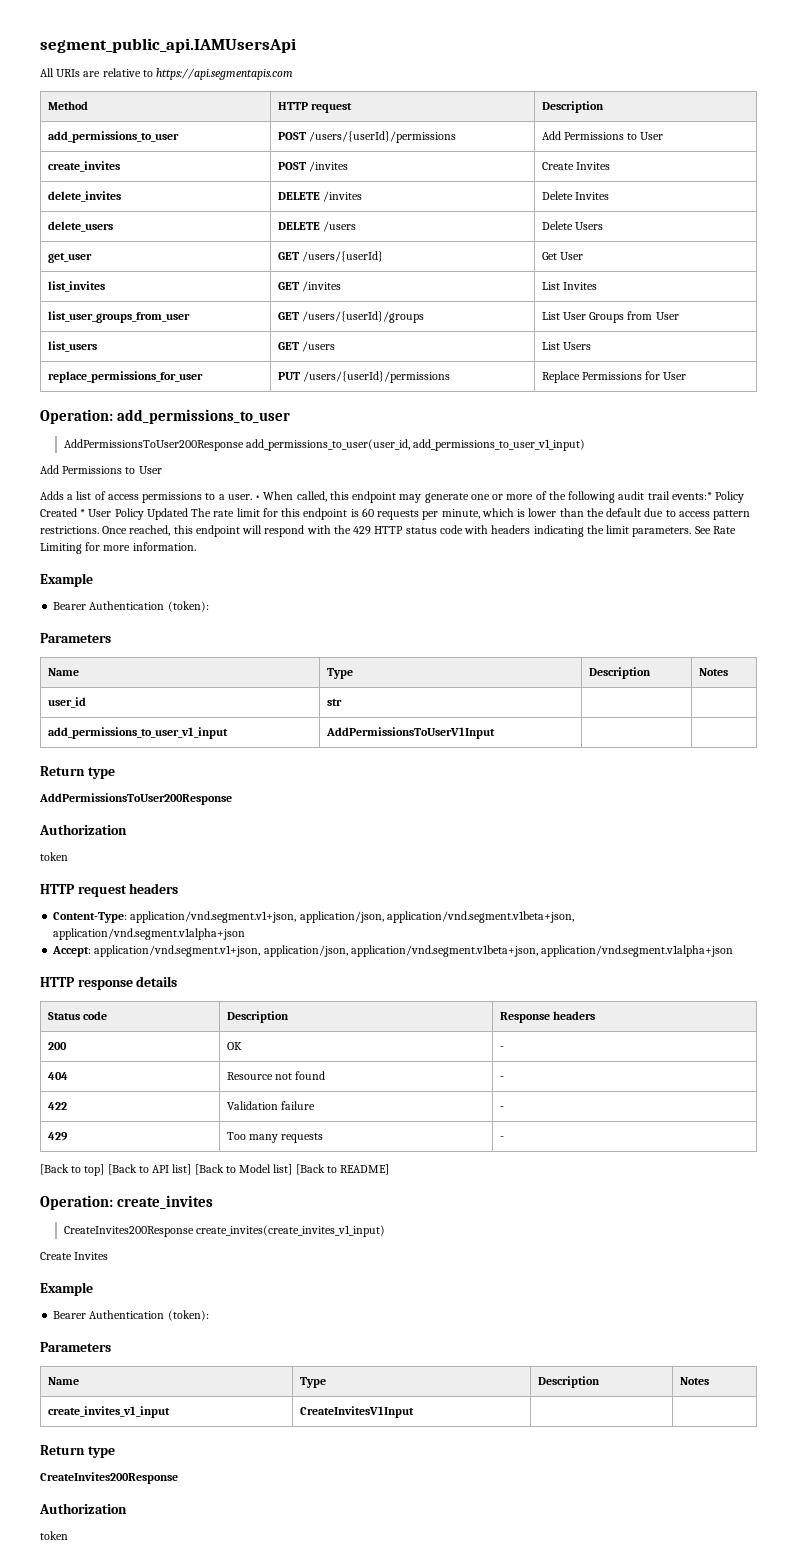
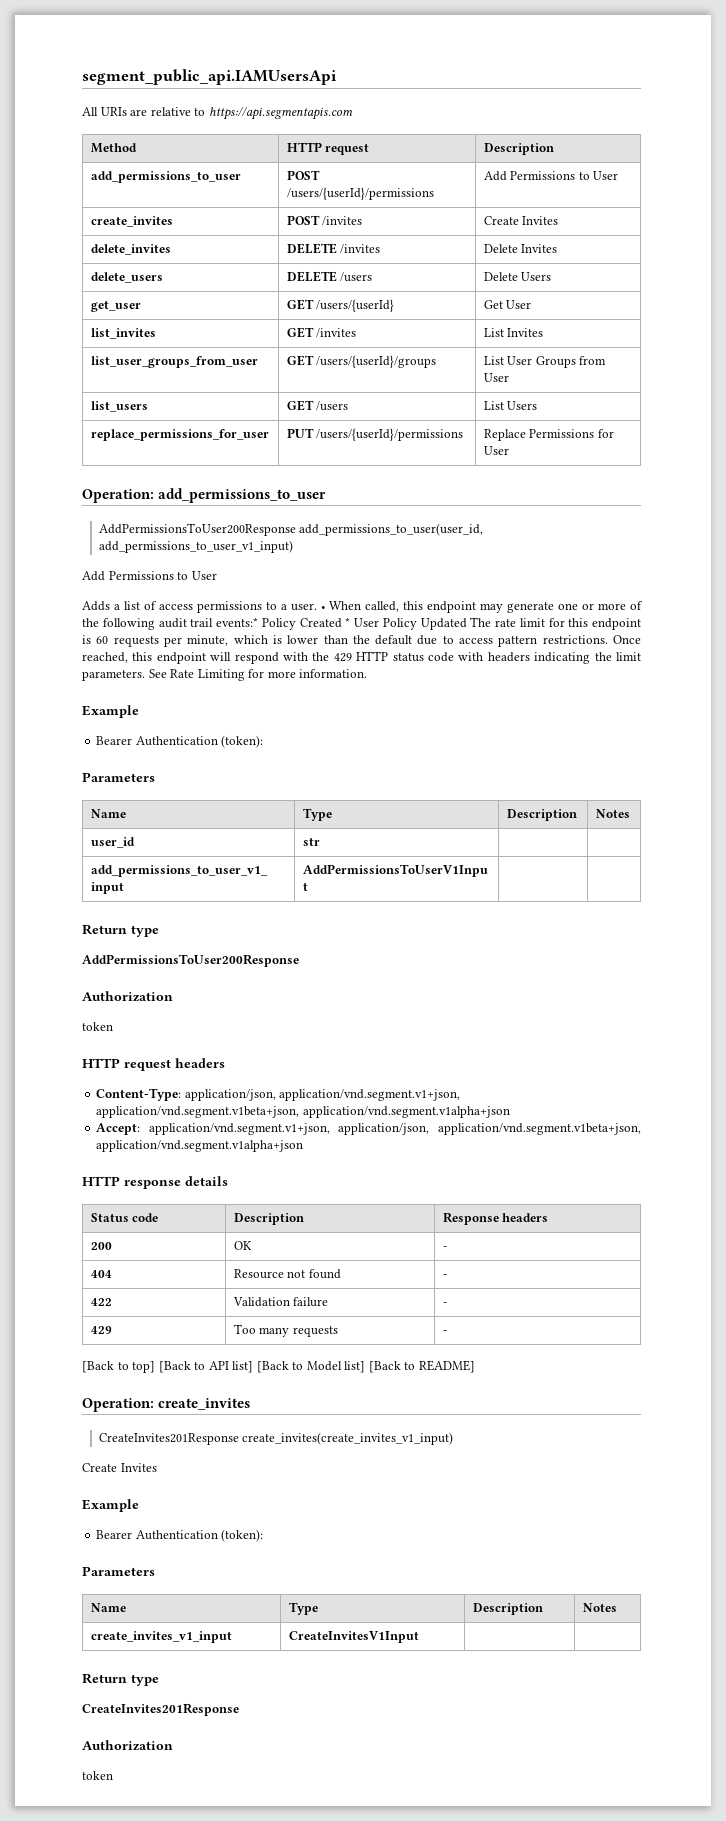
[130,911,384,923] application/vnd.segment.v1+json, application/json, -> [184,1089,461,1101] application/json, application/vnd.segment.v1+json,
[63,1226,194,1237] CreateInvites200Response -> [98,1433,239,1445] CreateInvites201Response
[40,1472,178,1484] CreateInvites200Response -> [82,1703,239,1716] CreateInvites201Response

